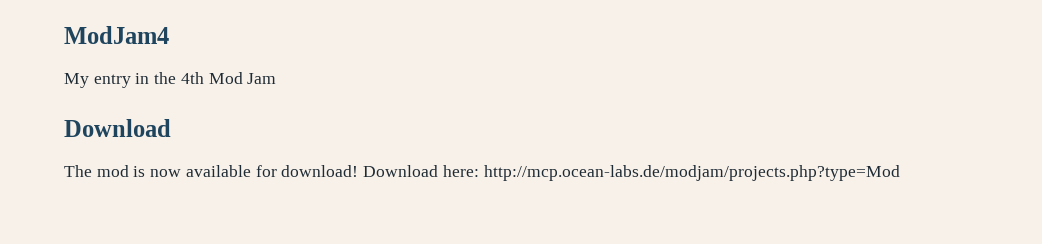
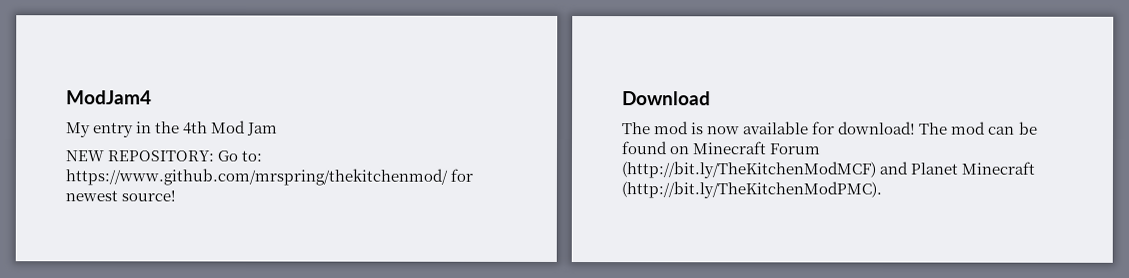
(277, 78) none -> [65,150,263,162] [65,168,474,186] [65,190,177,202] // NEW REPOSITORY: Go to: https://www.github.com/mrspring/thekitchenmod/ for newest source!
[363,165,900,181] Download here: http://mcp.ocean-labs.de/modjam/projects.php?type=Mod -> [919,121,1038,135] [621,141,821,155] [621,161,1036,179] [621,181,882,199] The mod can be found on Minecraft Forum (http://bit.ly/TheKitchenModMCF) and Planet Minecraft (http://bit.ly/TheKitchenModPMC).

